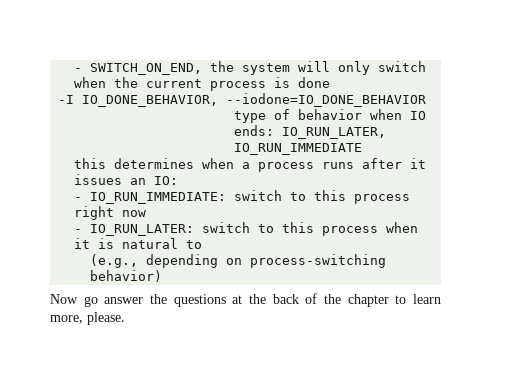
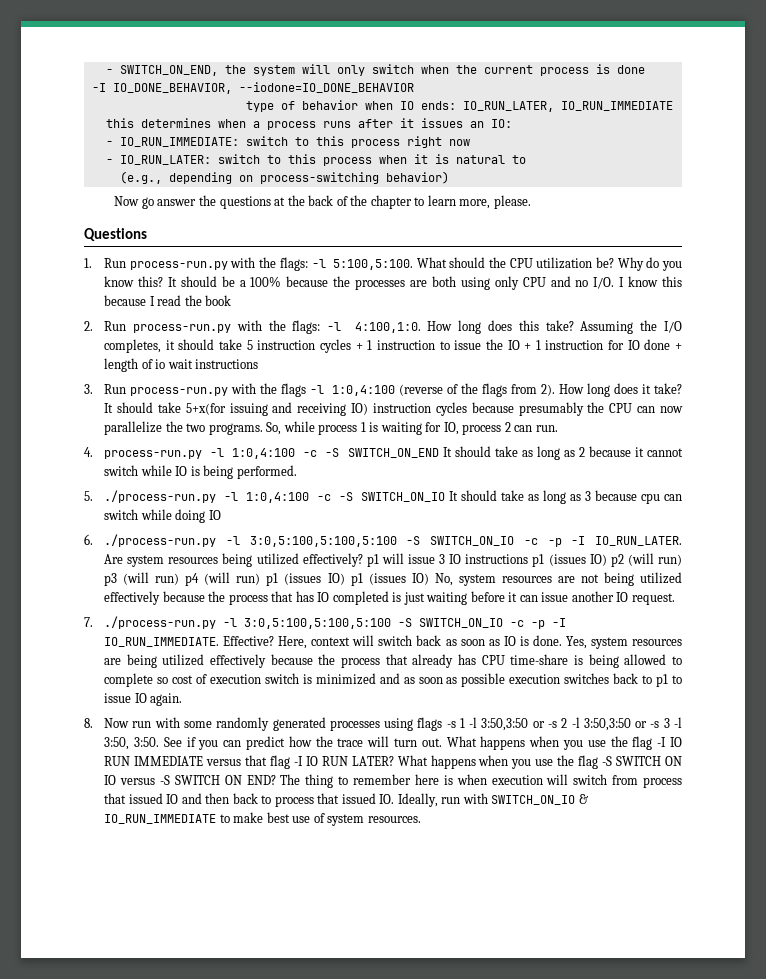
(125, 318) none -> [84,228,147,241] [84,257,683,271] [104,276,683,290] [104,295,232,306] [84,320,682,334] [104,339,683,353] [104,358,259,372] [84,383,683,397] [104,402,684,416] [104,421,558,435] [84,446,683,460] [104,465,297,479] [84,490,682,504] [104,509,221,523] [84,534,682,547] [104,553,683,567] [104,572,682,586] [104,591,675,605] [84,616,567,629] [104,635,682,649] [104,654,683,668] [104,673,683,687] [104,693,183,706] [84,717,682,731] [104,736,682,750] [104,755,683,769] [104,774,683,788] [104,793,588,807] [104,812,421,826] // Questions // 1. Run process-run.py with the flags: -l 5:100,5:100. What should the CPU utilization be? Why do you know this? It should be a 100% because the processes are both using only CPU and no I/O. I know this because I read the book // 2. Run process-run.py with the flags: -l 4:100,1:0. How long does this take? Assuming the I/O completes, it should take 5 instruction cycles + 1 instruction to issue the IO + 1 instruction for IO done + length of io wait instructions // 3. Run process-run.py with the flags -l 1:0,4:100 (reverse of the flags from 2). How long does it take? It should take 5+x(for issuing and receiving IO) instruction cycles because presumably the CPU can now parallelize the two programs. So, while process 1 is waiting for IO, process 2 can run. // 4. process-run.py -l 1:0,4:100 -c -S SWITCH_ON_END It should take as long as 2 because it cannot switch while IO is being performed. // 5. ./process-run.py -l 1:0,4:100 -c -S SWITCH_ON_IO It should take as long as 3 because cpu can switch while doing IO // 6. ./process-run.py -l 3:0,5:100,5:100,5:100 -S SWITCH_ON_IO -c -p -I IO_RUN_LATER. Are system resources being utilized effectively? p1 will issue 3 IO instructions p1 (issues IO) p2 (will run) p3 (will run) p4 (will run) p1 (issues IO) p1 (issues IO) No, system resources are not being utilized effectively because the process that has IO completed is just waiting before it can issue another IO request. // 7. ./process-run.py -l 3:0,5:100,5:100,5:100 -S SWITCH_ON_IO -c -p -I IO_RUN_IMMEDIATE. Effective? Here, context will switch back as soon as IO is done. Yes, system resources are being utilized effectively because the process that already has CPU time-share is being allowed to complete so cost of execution switch is minimized and as soon as possible execution switches back to p1 to issue IO again. // 8. Now run with some randomly generated processes using flags -s 1 -l 3:50,3:50 or -s 2 -l 3:50,3:50 or -s 3 -l 3:50, 3:50. See if you can predict how the trace will turn out. What happens when you use the flag -I IO RUN IMMEDIATE versus that flag -I IO RUN LATER? What happens when you use the flag -S SWITCH ON IO versus -S SWITCH ON END? The thing to remember here is when execution will switch from process that issued IO and then back to process that issued IO. Ideally, run with SWITCH_ON_IO & IO_RUN_IMMEDIATE to make best use of system resources.

